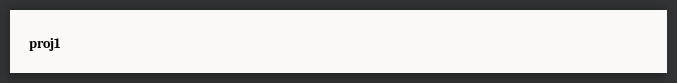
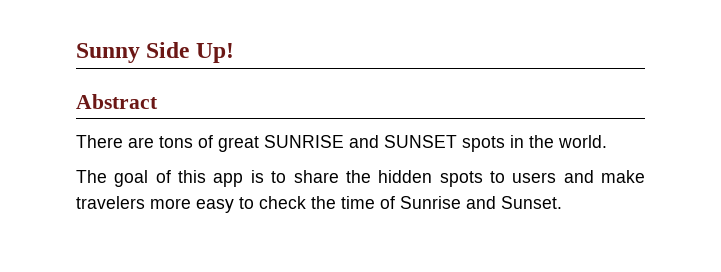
[29,38,61,51] proj1 -> [76,42,234,63] [76,94,158,109] [76,135,607,152] [76,170,645,187] [76,196,562,213] Sunny Side Up! // Abstract // There are tons of great SUNRISE and SUNSET spots in the world. // The goal of this app is to share the hidden spots to users and make travelers more easy to check the time of Sunrise and Sunset.

